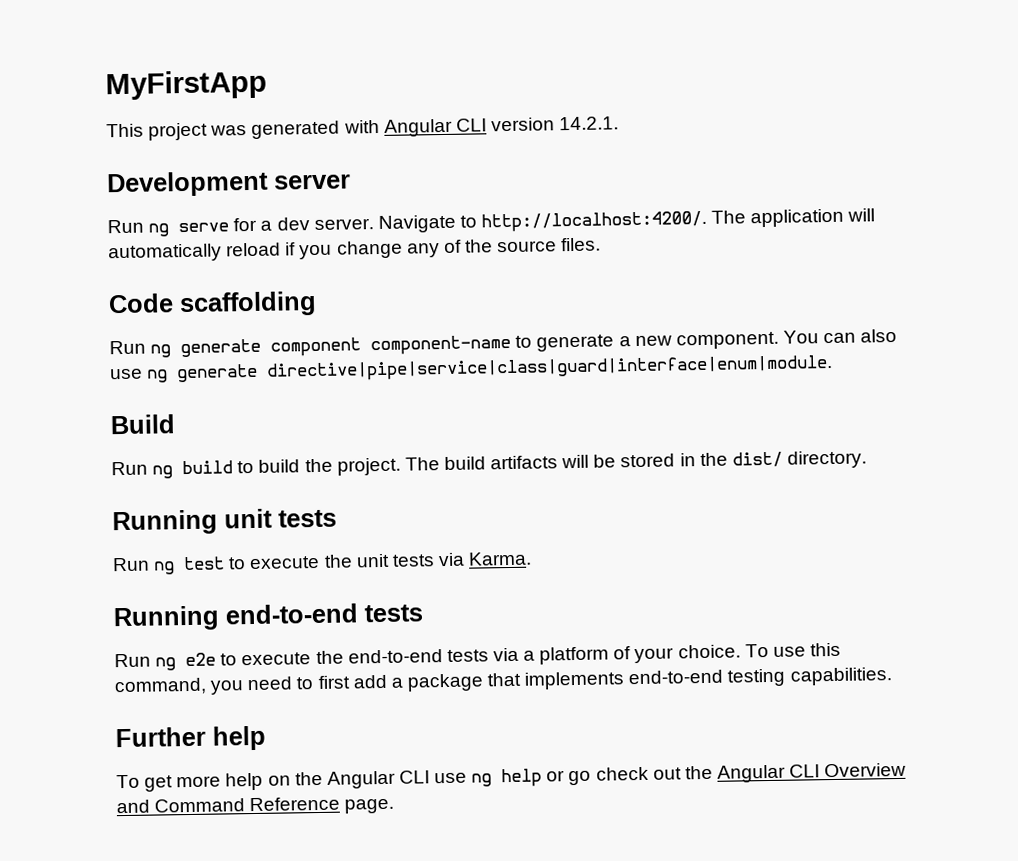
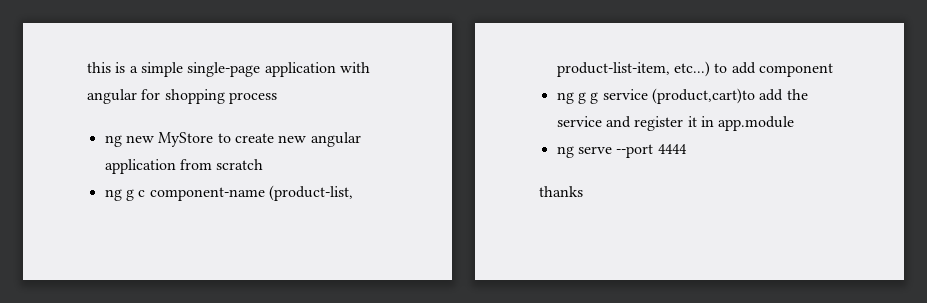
[105,69,267,101] [106,116,620,141] [106,170,351,198] [107,208,876,237] [108,237,602,263] [108,290,317,318] [109,328,898,358] [109,354,834,383] [110,414,176,435] [111,450,867,479] [112,508,337,536] [112,551,533,575] [113,603,423,632] [114,642,841,671] [114,667,892,696] [115,725,266,751] [116,762,907,792] [116,796,395,814] MyFirstApp // This project was generated with Angular CLI version 14.2.1. // Development server // Run ng serve for a dev server. Navigate to http://localhost:4200/. The application will automatically reload if you change any of the source files. // Code scaffolding // Run ng generate component component-name to generate a new component. You can also use ng generate directive|pipe|service|class|guard|interface|enum|module. // Build // Run ng build to build the project. The build artifacts will be stored in the dist/ directory. // Running unit tests // Run ng test to execute the unit tests via Karma. // Running end-to-end tests // Run ng e2e to execute the end-to-end tests via a platform of your choice. To use this command, you need to first add a package that implements end-to-end testing capabilities. // Further help // To get more help on the Angular CLI use ng help or go check out the Angular CLI Overview and Command Reference page. -> [87,62,370,77] [87,89,277,104] [104,132,361,147] [104,159,264,174] [104,185,353,201] [556,61,833,77] [556,88,808,104] [556,116,795,131] [556,144,687,158] [539,186,583,197] this is a simple single-page application with angular for shopping process // ng new MyStore to create new angular application from scratch // ng g c component-name (product-list, product-list-item, etc...) to add component // ng g g service (product,cart)to add the service and register it in app.module // ng serve --port 4444 // thanks

